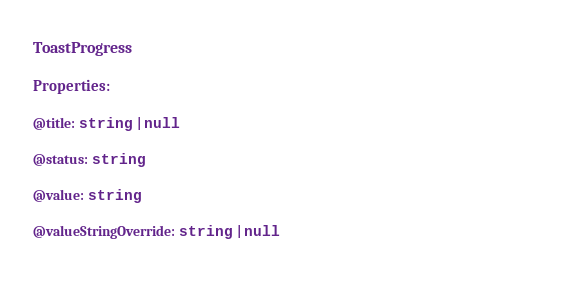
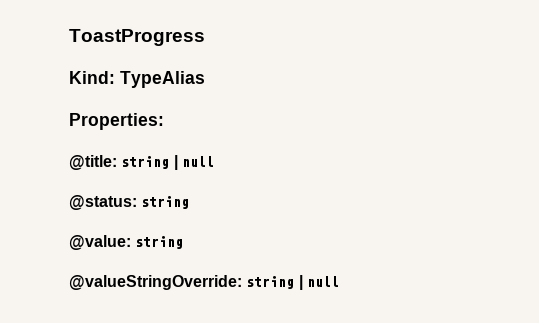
(132, 49) none -> [69,71,205,88] // Kind: TypeAlias

